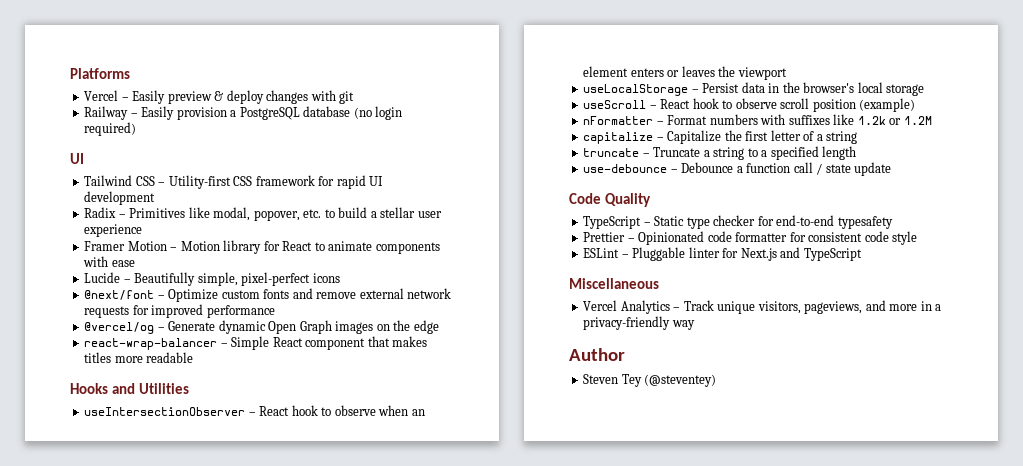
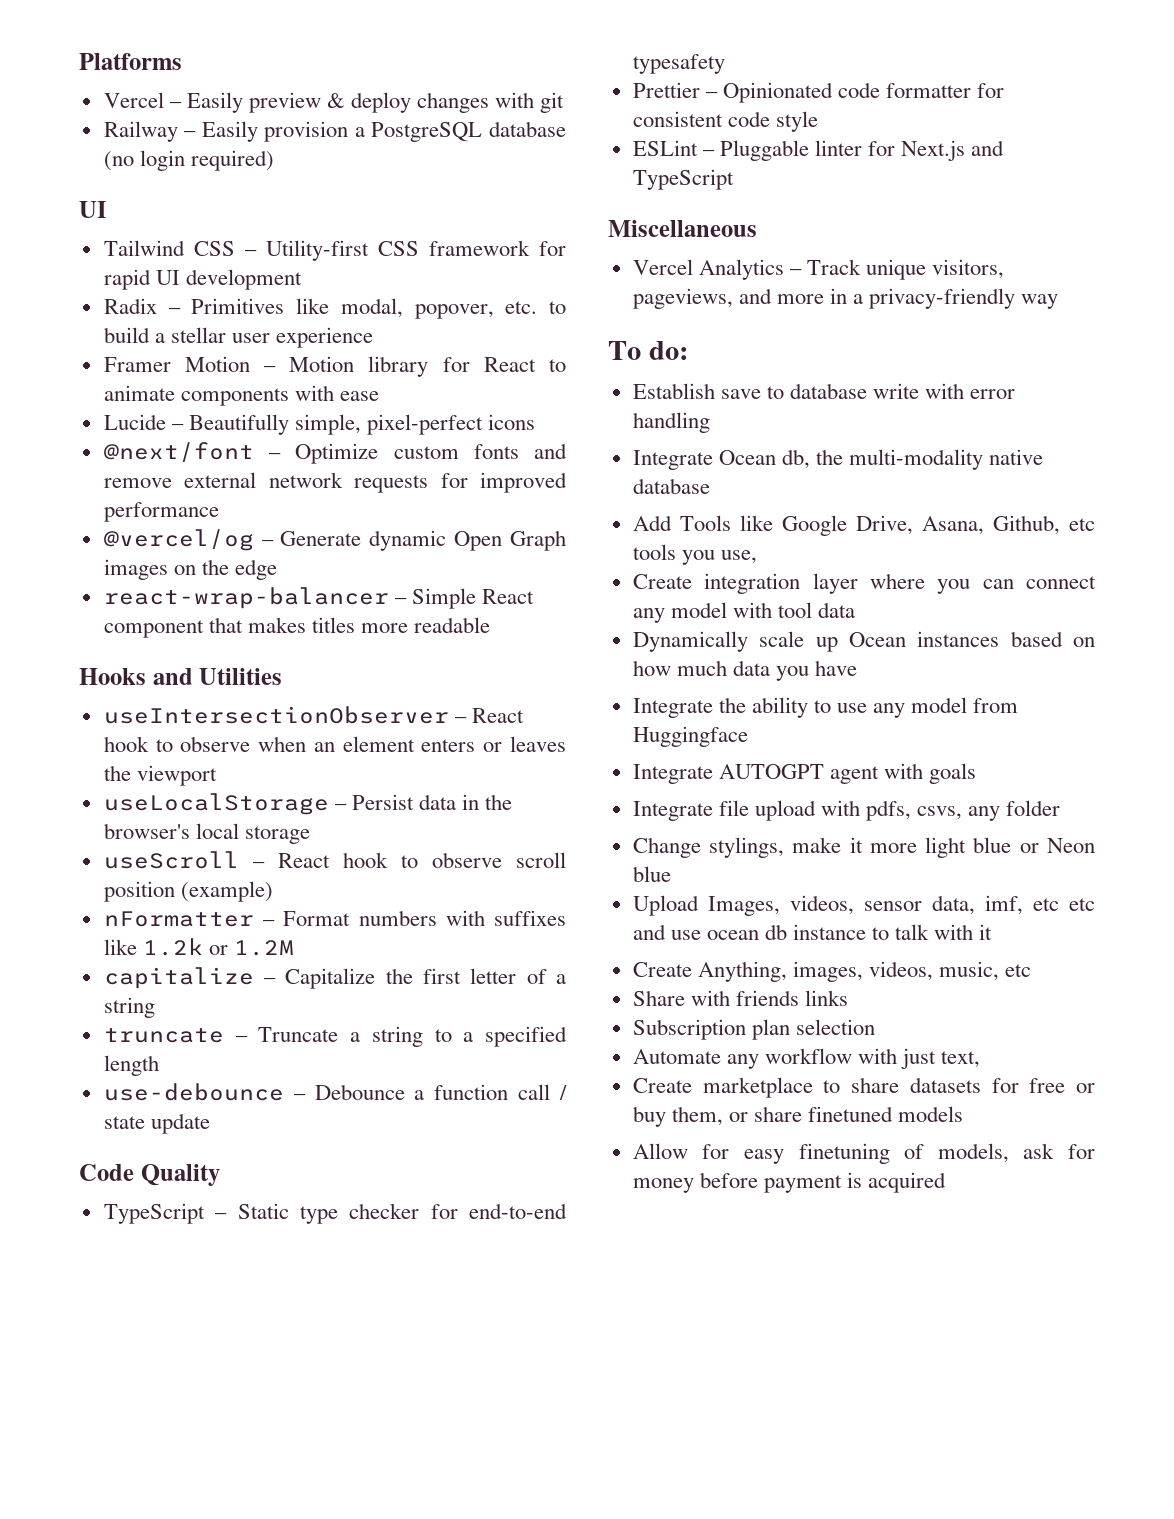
[569,348,625,361] [583,374,717,387] Author // Steven Tey (@steventey) -> [608,341,688,360] [632,383,1016,399] [632,412,710,433] [632,449,1044,470] [632,478,710,494] [632,515,1095,536] [632,544,757,565] [632,573,1096,594] [632,602,856,623] [632,631,1095,652] [632,660,858,681] [632,697,1019,718] [632,726,748,747] [632,763,977,784] [632,800,1061,821] [632,837,1095,858] [632,866,671,882] [632,895,1095,916] [632,924,993,940] [632,961,1032,982] [632,990,848,1006] [632,1019,875,1040] [632,1048,981,1069] [632,1077,1095,1098] [632,1106,964,1127] [632,1143,1095,1164] [632,1172,947,1193] To do: // Establish save to database write with error handling // Integrate Ocean db, the multi-modality native database // Add Tools like Google Drive, Asana, Github, etc tools you use, // Create integration layer where you can connect any model with tool data // Dynamically scale up Ocean instances based on how much data you have // Integrate the ability to use any model from Huggingface // Integrate AUTOGPT agent with goals // Integrate file upload with pdfs, csvs, any folder // Change stylings, make it more light blue or Neon blue // Upload Images, videos, sensor data, imf, etc etc and use ocean db instance to talk with it // Create Anything, images, videos, music, etc // Share with friends links // Subscription plan selection // Automate any workflow with just text, // Create marketplace to share datasets for free or buy them, or share finetuned models // Allow for easy finetuning of models, ask for money before payment is acquired

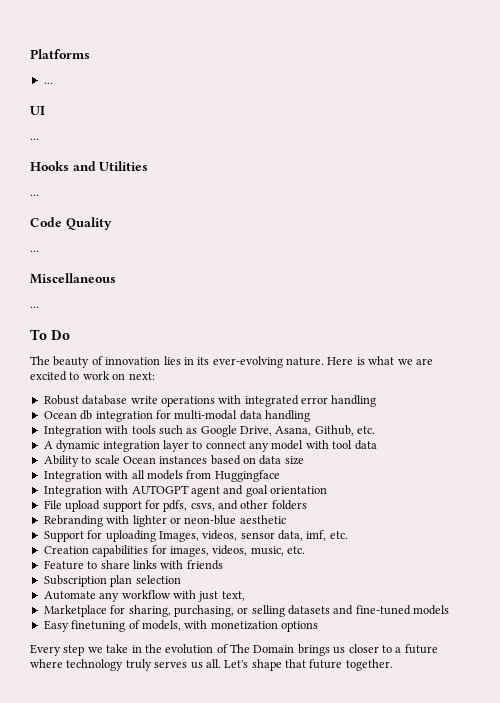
[103,92,565,113] [103,121,566,142] [103,150,274,171] [79,201,107,218] [103,240,566,261] [103,269,302,290] [103,298,566,319] [103,327,374,348] [103,356,566,377] [103,385,379,406] [103,414,536,435] [103,442,567,464] [103,472,567,493] [103,502,219,522] [103,529,566,551] [103,559,277,580] [103,587,534,609] [103,617,491,638] [79,668,283,685] [103,706,524,724] [103,736,566,752] [103,765,217,786] [103,793,513,815] [103,823,310,844] [103,851,566,869] [103,881,273,902] [103,910,566,927] [103,938,294,956] [103,967,566,989] [103,997,155,1018] [103,1026,567,1047] [103,1055,159,1076] [103,1083,567,1101] [103,1113,210,1134] [79,1164,220,1186] [103,1203,567,1224] [632,54,725,74] [632,82,1005,103] [632,111,818,132] [632,140,1005,161] [632,169,734,190] [608,220,757,237] [632,259,1005,280] [632,288,1059,309] [608,341,688,360] [632,383,1016,399] [632,412,710,433] [632,449,1044,470] [632,478,710,494] [632,515,1095,536] [632,544,757,565] [632,573,1014,594] Vercel – Easily preview & deploy changes with git // Railway – Easily provision a PostgreSQL database (no login required) // UI // Tailwind CSS – Utility-first CSS framework for rapid UI development // Radix – Primitives like modal, popover, etc. to build a stellar user experience // Framer Motion – Motion library for React to animate components with ease // Lucide – Beautifully simple, pixel-perfect icons // @next/font – Optimize custom fonts and remove external network requests for improved performance // @vercel/og – Generate dynamic Open Graph images on the edge // react-wrap-balancer – Simple React component that makes titles more readable // Hooks and Utilities // useIntersectionObserver – React hook to observe when an element enters or leaves the viewport // useLocalStorage – Persist data in the browser's local storage // useScroll – React hook to observe scroll position (example) // nFormatter – Format numbers with suffixes like 1.2k or 1.2M // capitalize – Capitalize the first letter of a string // truncate – Truncate a string to a specified length // use-debounce – Debounce a function call / state update // Code Quality // TypeScript – Static type checker for end-to-end typesafety // Prettier – Opinionated code formatter for consistent code style // ESLint – Pluggable linter for Next.js and TypeScript // Miscellaneous // Vercel Analytics – Track unique visitors, pageviews, and more in a privacy-friendly way // To do: // Establish save to database write with error handling // Integrate Ocean db, the multi-modality native database // Add Tools like Google Drive, Asana, Github, etc tools you use, // Create integration layer where you can -> [43,82,53,84] [30,106,45,115] [30,138,39,140] [30,161,149,171] [30,194,39,196] [30,217,112,230] [30,250,39,252] [30,273,116,284] [30,306,39,308] [30,329,70,340] [30,356,433,368] [30,371,155,381] [43,395,377,407] [43,410,310,422] [43,425,376,437] [43,440,203,452] ... // UI // ... // Hooks and Utilities // ... // Code Quality // ... // Miscellaneous // ... // To Do // The beauty of innovation lies in its ever-evolving nature. Here is what we are excited to work on next: // Robust database write operations with integrated error handling // Ocean db integration for multi-modal data handling // Integration with tools such as Google Drive, Asana, Github, etc. // A dynamic integration layer to
[632,631,838,652] Dynamically scale up -> [43,455,120,467] Ability to scale
[632,660,858,681] [632,697,1019,718] [632,726,748,747] [632,763,977,784] [632,800,1061,821] [632,837,1095,858] [632,866,671,882] [632,895,699,916] how much data you have // Integrate the ability to use any model from Huggingface // Integrate AUTOGPT agent with goals // Integrate file upload with pdfs, csvs, any folder // Change stylings, make it more light blue or Neon blue // Upload -> [259,455,304,465] [43,470,280,482] [43,485,327,497] [43,500,307,512] [43,515,286,527] [43,530,156,542] data size // Integration with all models from Huggingface // Integration with AUTOGPT agent and goal orientation // File upload support for pdfs, csvs, and other folders // Rebranding with lighter or neon-blue aesthetic // Support for uploading
[1032,898,1095,911] [632,924,993,940] [632,961,1032,982] [632,990,685,1006] etc etc and use ocean db instance to talk with it // Create Anything, images, videos, music, etc // Share -> [329,531,348,539] [43,545,305,557] [43,560,157,570] etc. // Creation capabilities for images, videos, music, etc. // Feature to share links
[804,990,848,1006] links -> (223, 565) none
[632,1077,1095,1098] [632,1106,964,1127] [632,1143,1095,1164] [632,1172,947,1193] Create marketplace to share datasets for free or buy them, or share finetuned models // Allow for easy finetuning of models, ask for money before payment is acquired -> [43,605,450,617] [43,620,318,632] [30,644,438,656] [30,659,393,671] Marketplace for sharing, purchasing, or selling datasets and fine-tuned models // Easy finetuning of models, with monetization options // Every step we take in the evolution of The Domain brings us closer to a future where technology truly serves us all. Let's shape that future together.

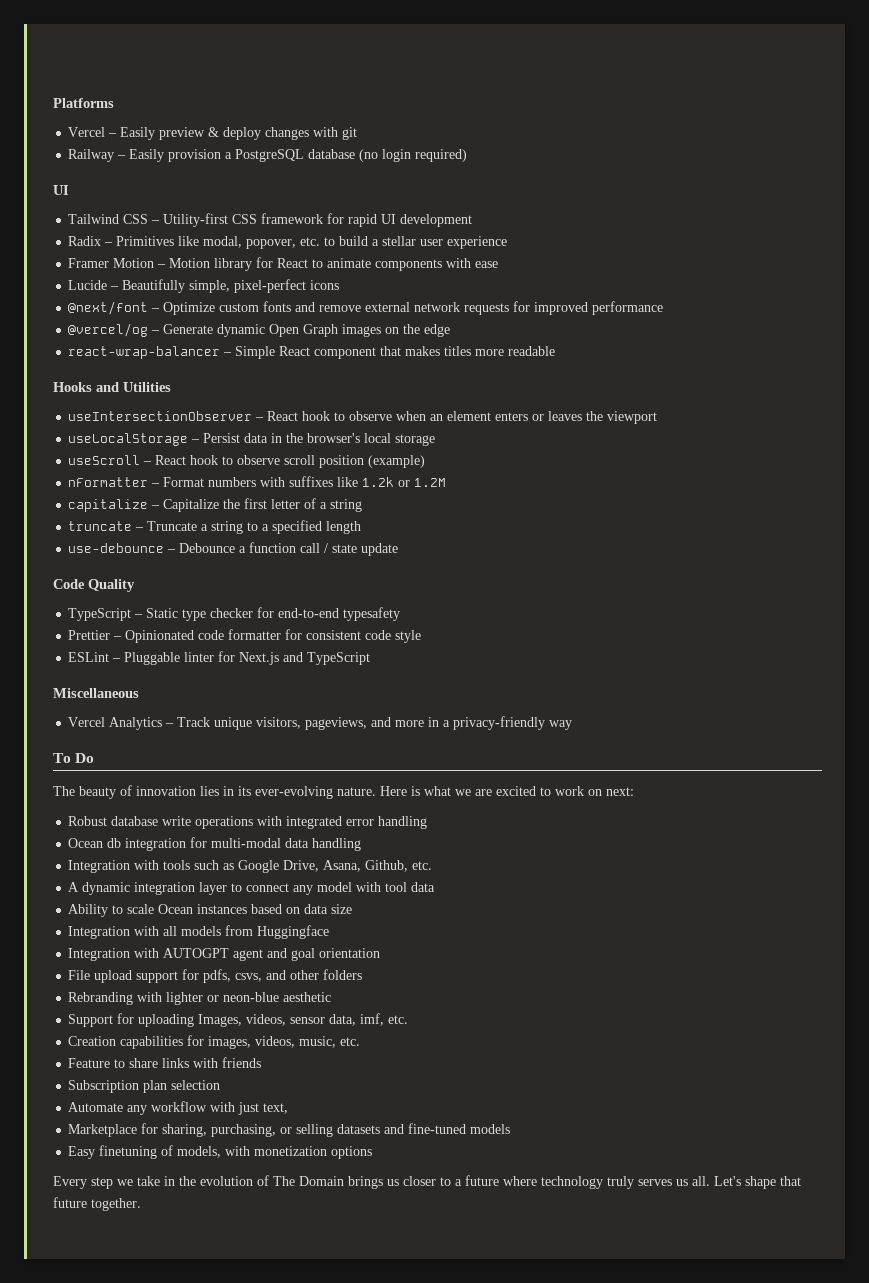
[43,82,53,84] [30,106,45,115] [30,138,39,140] [30,161,149,171] [30,194,39,196] [30,217,112,230] [30,250,39,252] [30,273,116,284] [30,306,39,308] ... // UI // ... // Hooks and Utilities // ... // Code Quality // ... // Miscellaneous // ... -> [68,127,358,140] [68,149,468,162] [53,185,69,195] [68,213,473,227] [68,236,508,249] [68,257,499,271] [68,279,340,293] [68,301,664,315] [68,323,451,337] [68,346,556,359] [53,382,171,392] [68,411,658,424] [68,433,436,446] [68,455,426,468] [68,476,447,487] [68,498,363,512] [68,520,362,534] [68,542,399,556] [53,579,135,592] [68,607,401,621] [68,629,422,643] [68,651,371,665] [53,688,139,698] [68,716,573,730] Vercel – Easily preview & deploy changes with git // Railway – Easily provision a PostgreSQL database (no login required) // UI // Tailwind CSS – Utility-first CSS framework for rapid UI development // Radix – Primitives like modal, popover, etc. to build a stellar user experience // Framer Motion – Motion library for React to animate components with ease // Lucide – Beautifully simple, pixel-perfect icons // @next/font – Optimize custom fonts and remove external network requests for improved performance // @vercel/og – Generate dynamic Open Graph images on the edge // react-wrap-balancer – Simple React component that makes titles more readable // Hooks and Utilities // useIntersectionObserver – React hook to observe when an element enters or leaves the viewport // useLocalStorage – Persist data in the browser's local storage // useScroll – React hook to observe scroll position (example) // nFormatter – Format numbers with suffixes like 1.2k or 1.2M // capitalize – Capitalize the first letter of a string // truncate – Truncate a string to a specified length // use-debounce – Debounce a function call / state update // Code Quality // TypeScript – Static type checker for end-to-end typesafety // Prettier – Opinionated code formatter for consistent code style // ESLint – Pluggable linter for Next.js and TypeScript // Miscellaneous // Vercel Analytics – Track unique visitors, pageviews, and more in a privacy-friendly way

